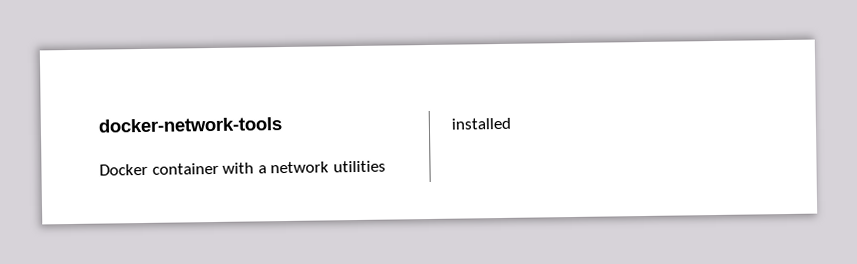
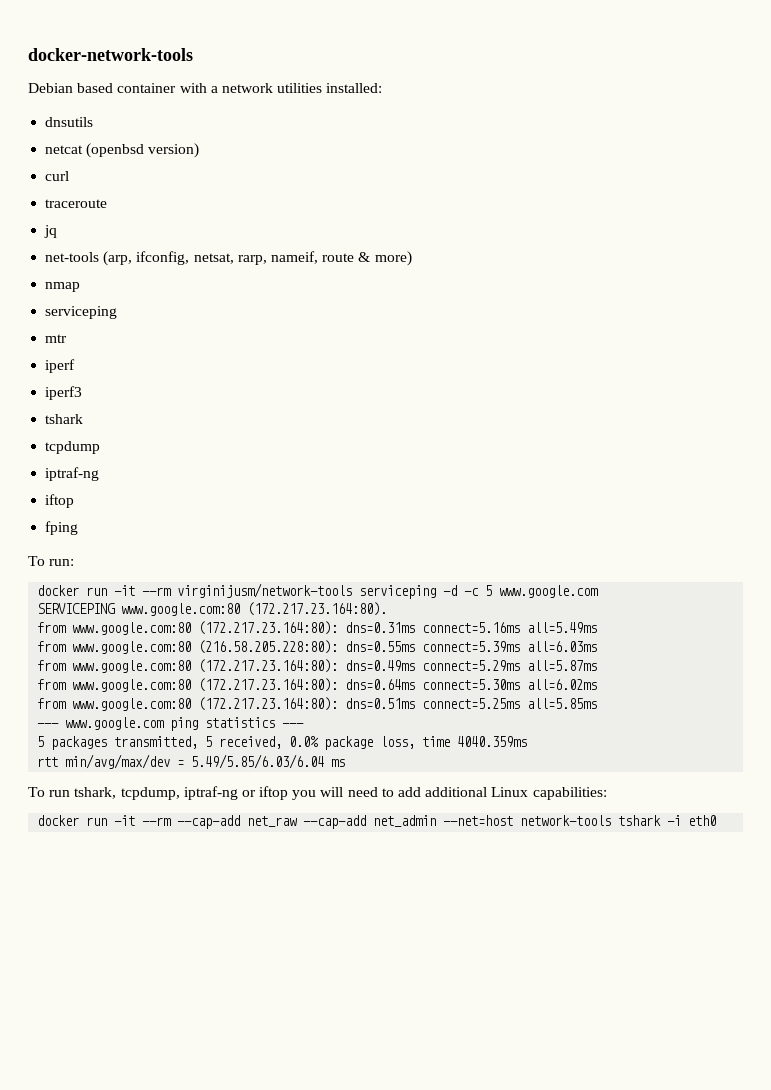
[99,163,148,176] Docker -> [28,83,114,93] Debian based
[451,117,511,130] installed -> [326,83,383,93] [45,117,94,127] [45,143,200,158] [45,171,70,181] [45,199,108,208] [44,225,58,238] [45,251,412,266] [45,282,81,292] [45,306,118,319] [45,334,68,343] [45,359,76,373] [45,386,83,400] [45,414,84,424] [45,441,101,454] [45,467,100,481] [45,494,75,508] [45,521,79,535] [28,556,75,566] [37,583,599,599] [37,602,388,616] [37,621,598,635] [37,640,598,654] [37,659,598,673] [37,678,598,692] [37,697,598,711] [37,717,305,731] [37,736,528,750] [37,754,346,769] [28,786,607,800] [37,815,717,829] installed: // dnsutils // netcat (openbsd version) // curl // traceroute // jq // net-tools (arp, ifconfig, netsat, rarp, nameif, route & more) // nmap // serviceping // mtr // iperf // iperf3 // tshark // tcpdump // iptraf-ng // iftop // fping // To run: // docker run -it --rm virginijusm/network-tools serviceping -d -c 5 www.google.com // SERVICEPING www.google.com:80 (172.217.23.164:80). // from www.google.com:80 (172.217.23.164:80): dns=0.31ms connect=5.16ms all=5.49ms // from www.google.com:80 (216.58.205.228:80): dns=0.55ms connect=5.39ms all=6.03ms // from www.google.com:80 (172.217.23.164:80): dns=0.49ms connect=5.29ms all=5.87ms // from www.google.com:80 (172.217.23.164:80): dns=0.64ms connect=5.30ms all=6.02ms // from www.google.com:80 (172.217.23.164:80): dns=0.51ms connect=5.25ms all=5.85ms // --- www.google.com ping statistics --- // 5 packages transmitted, 5 received, 0.0% package loss, time 4040.359ms // rtt min/avg/max/dev = 5.49/5.85/6.03/6.04 ms // To run tshark, tcpdump, iptraf-ng or iftop you will need to add additional Linux capabilities: // docker run -it --rm --cap-add net_raw --cap-add net_admin --net=host network-tools tshark -i eth0

